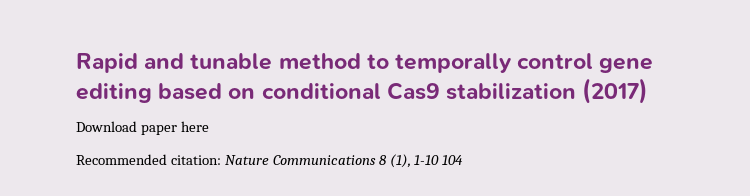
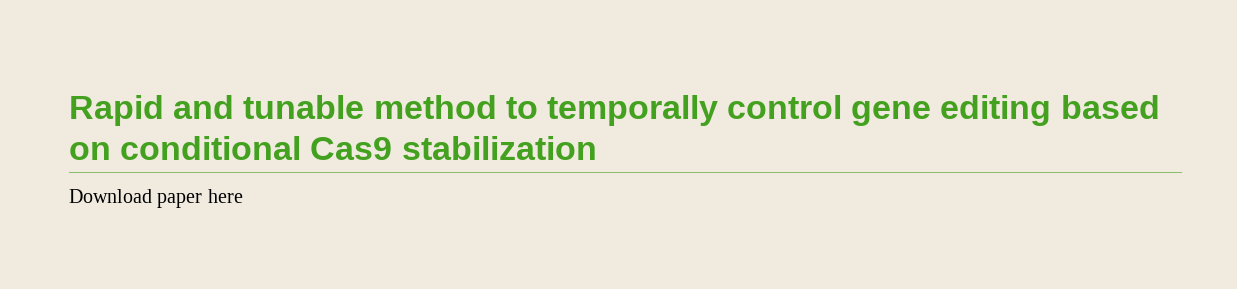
[582,78,649,104] (2017) -> (597, 148) none
[76,154,464,168] // Recommended citation: Nature Communications 8 (1), 1-10 104 -> (243, 196) none

